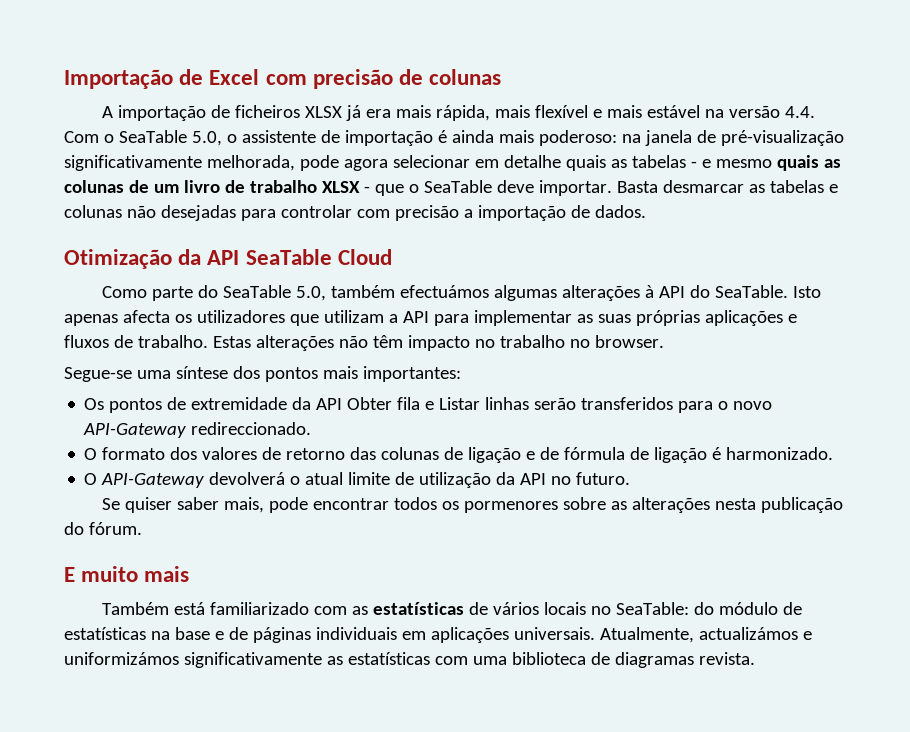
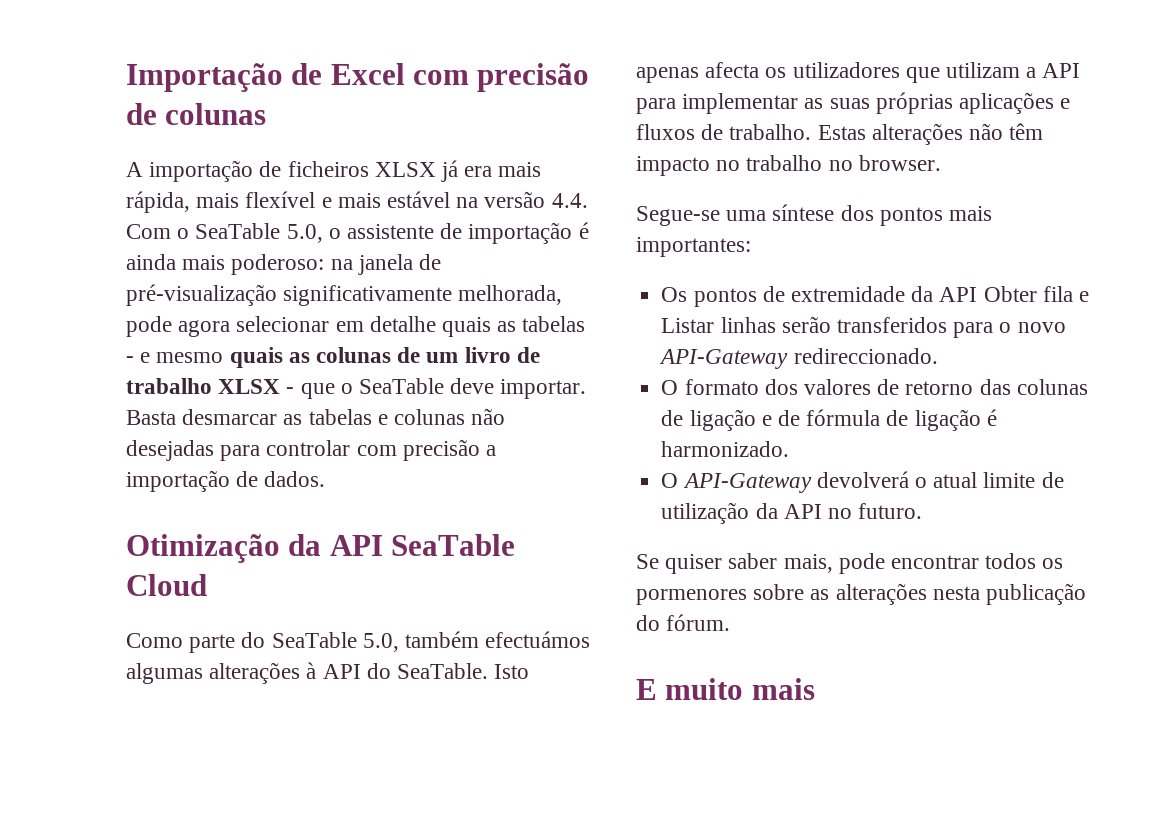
[101,602,802,615] [64,627,812,643] [64,652,755,668] // Também está familiarizado com as estatísticas de vários locais no SeaTable: do módulo de estatísticas na base e de páginas individuais em aplicações universais. Atualmente, actualizámos e uniformizámos significativamente as estatísticas com uma biblioteca de diagramas revista. -> (815, 689) none

